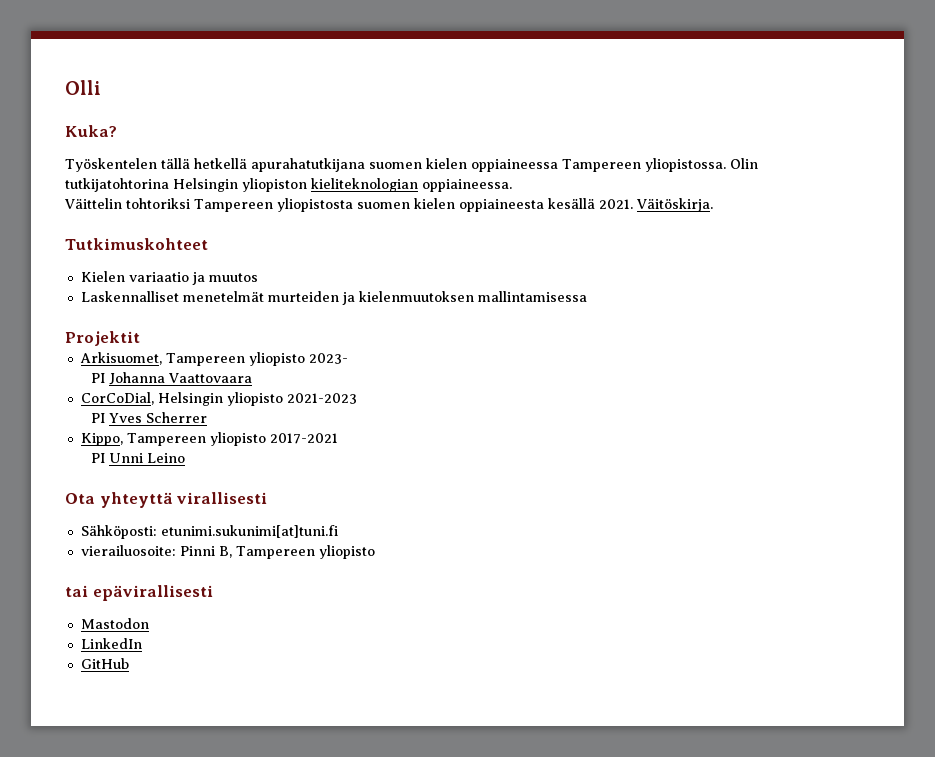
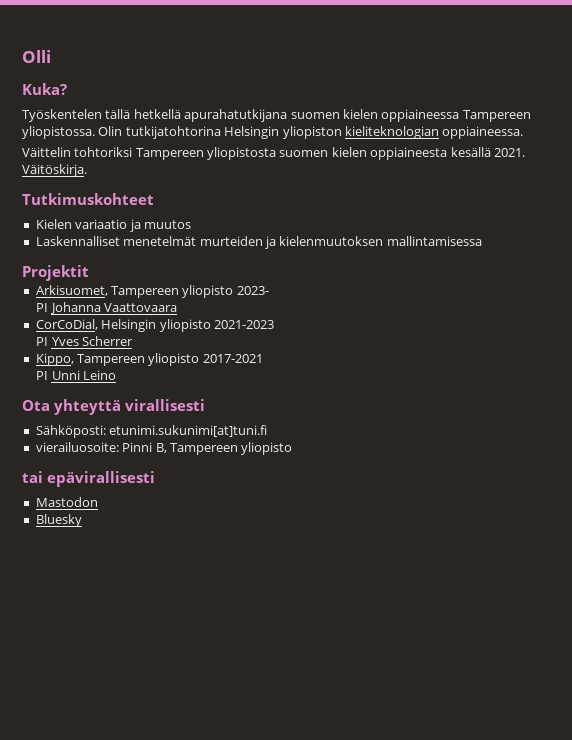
[80,638,142,649] [80,658,129,669] LinkedIn // GitHub -> [35,514,82,527] Bluesky

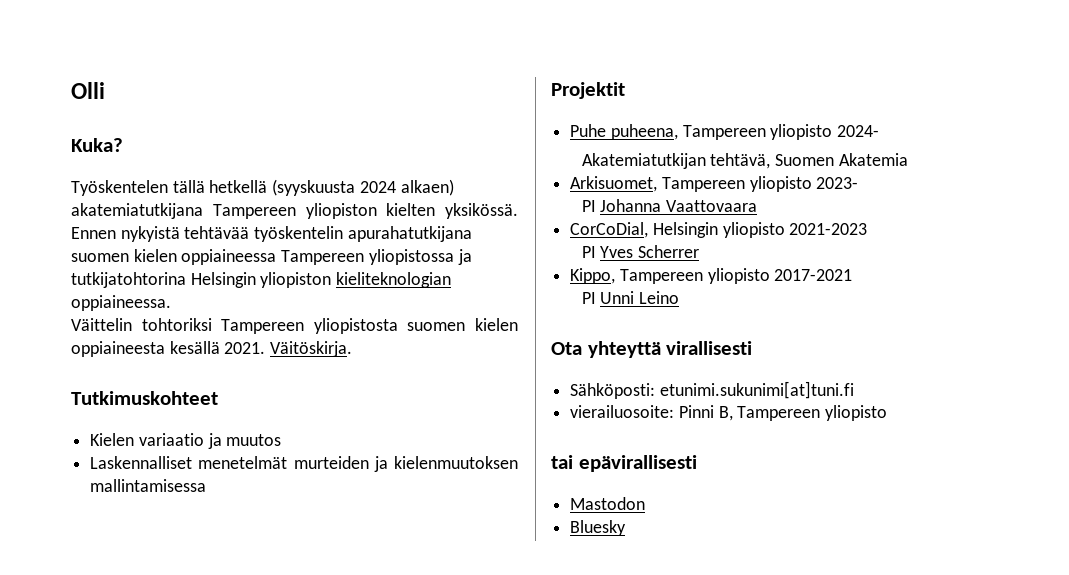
(181, 114) none -> [272,179,454,196] [71,203,518,219] [71,226,344,242] (syyskuusta 2024 alkaen) akatemiatutkijana Tampereen yliopiston kielten yksikössä. Ennen nykyistä tehtävää työskentelin
[22,126,123,139] yliopistossa. Olin -> [368,249,472,265] yliopistossa ja
(89, 273) none -> [570,124,880,140] [581,153,908,169] // Puhe puheena, Tampereen yliopisto 2024- // Akatemiatutkijan tehtävä, Suomen Akatemia

